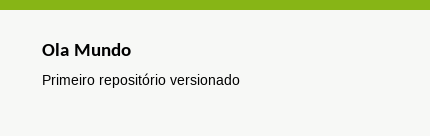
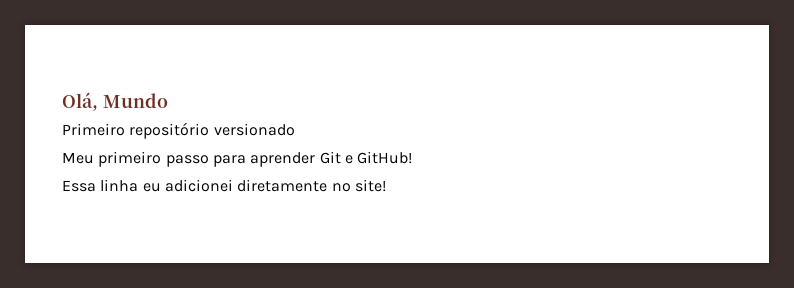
[42,43,69,56] Ola -> [62,92,98,111] Olá,
(240, 79) none -> [62,151,413,167] [62,179,386,192] // Meu primeiro passo para aprender Git e GitHub! // Essa linha eu adicionei diretamente no site!

